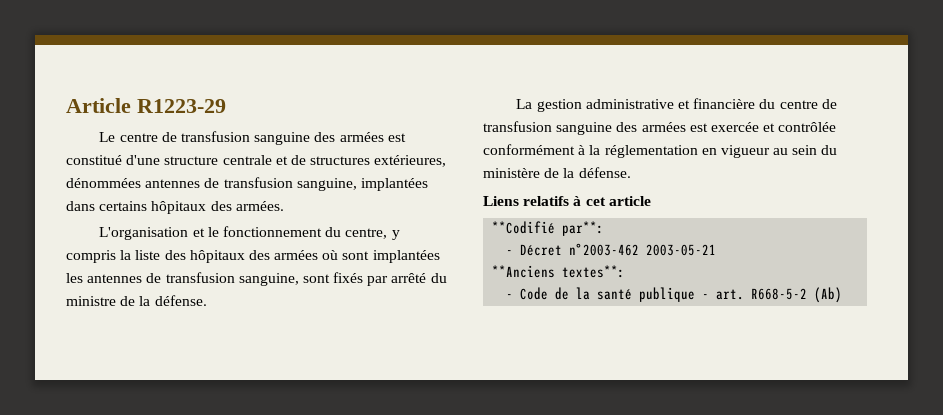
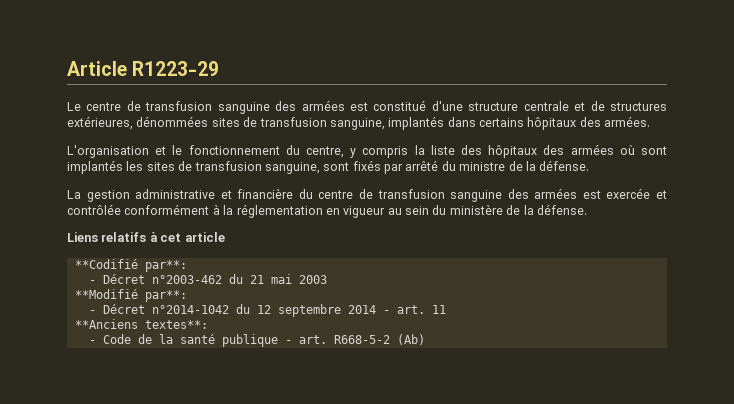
[145,177,428,191] antennes de transfusion sanguine, implantées -> [211,116,445,130] sites de transfusion sanguine, implantés
[372,250,440,263] [66,273,143,283] implantées les antennes -> [67,160,175,174] implantés les sites
[646,244,717,256] 2003-05-21 -> [228,274,327,284] [74,289,187,302] [88,304,446,317] du 21 mai 2003 // **Modifié par**: // - Décret n°2014-1042 du 12 septembre 2014 - art. 11

